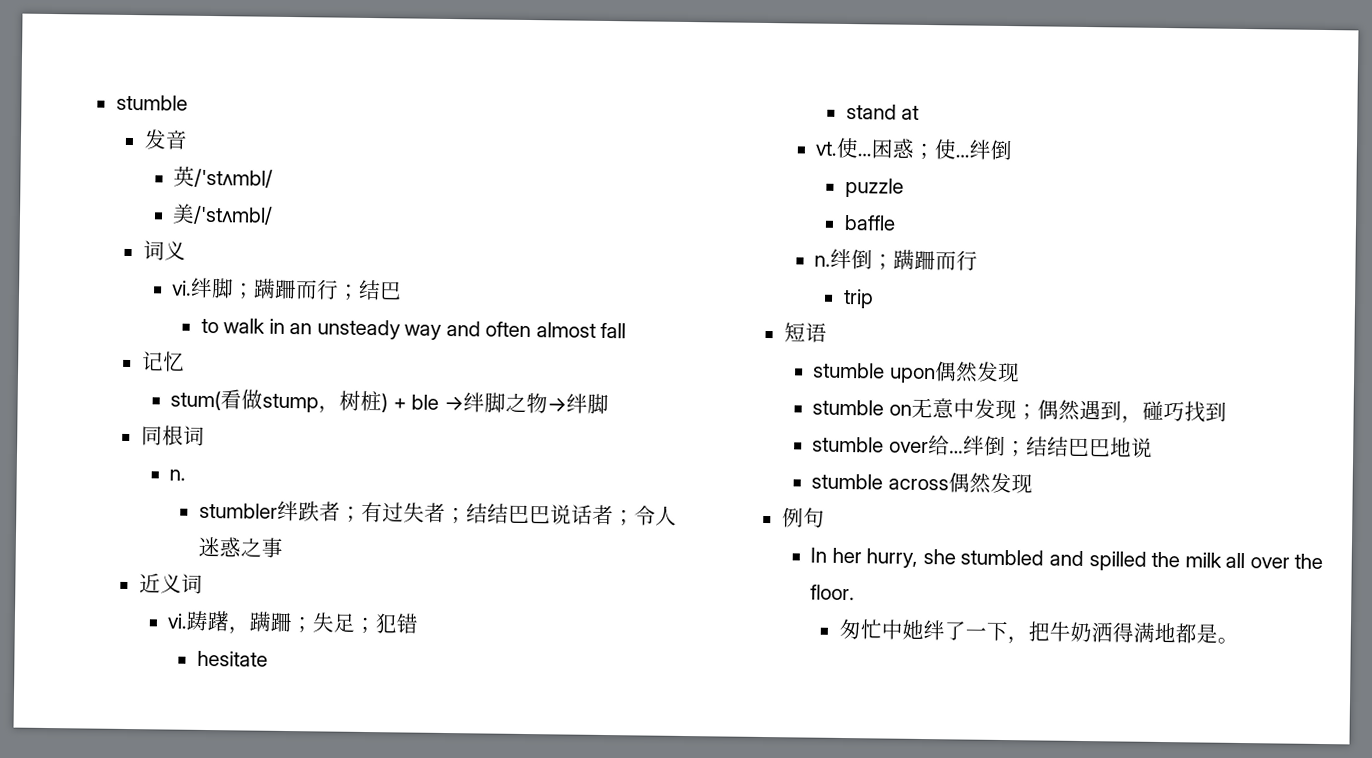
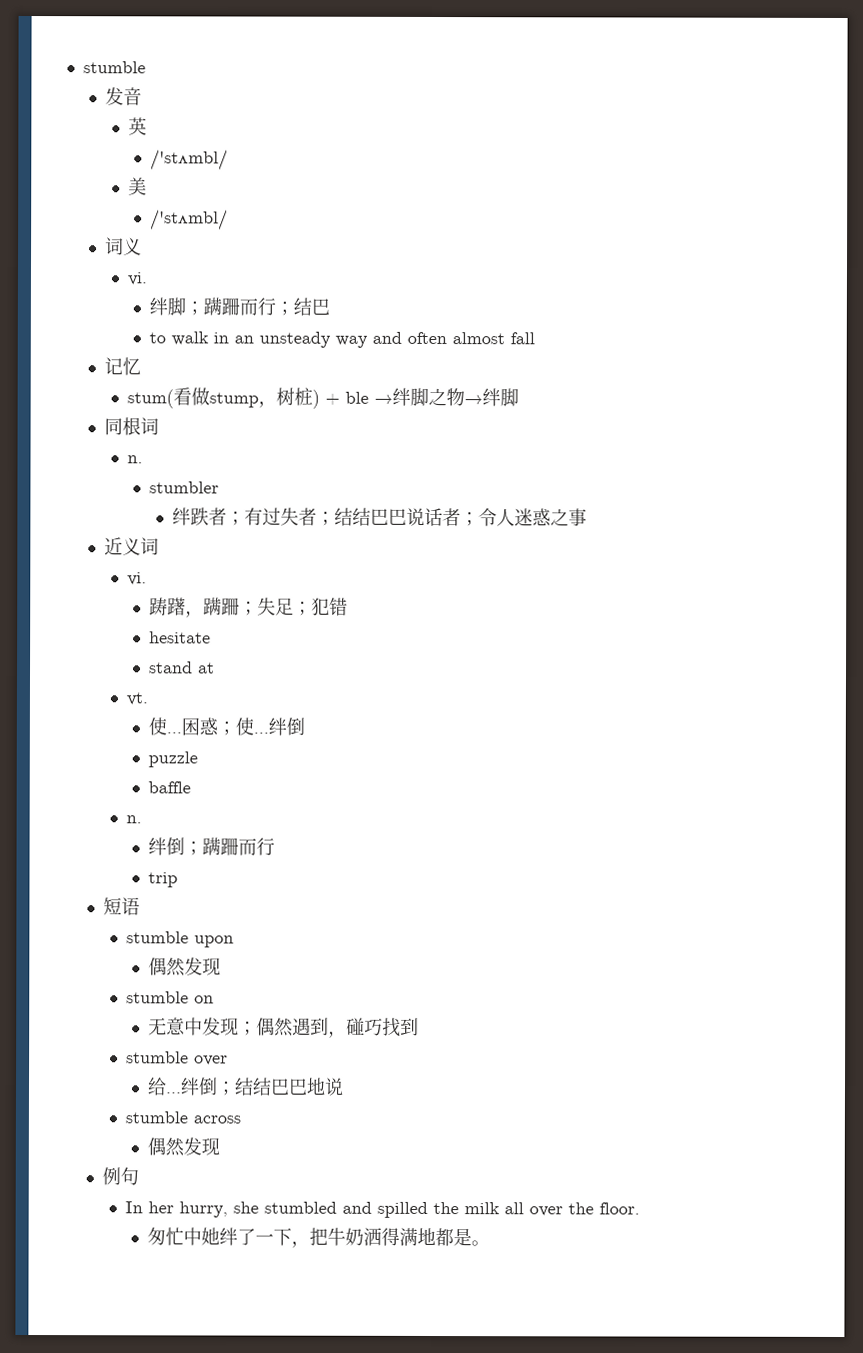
(196, 176) none -> (147, 126) //
(196, 213) none -> (147, 186) //
(193, 288) none -> (147, 279) //
(278, 510) none -> (220, 487) //
(189, 621) none -> (147, 579) //
(838, 148) none -> (148, 699) //
(832, 261) none -> (142, 819) //
(936, 375) none -> (234, 941) //
(912, 410) none -> (214, 999) //
(929, 447) none -> (228, 1060) //
(949, 484) none -> (241, 1119) //

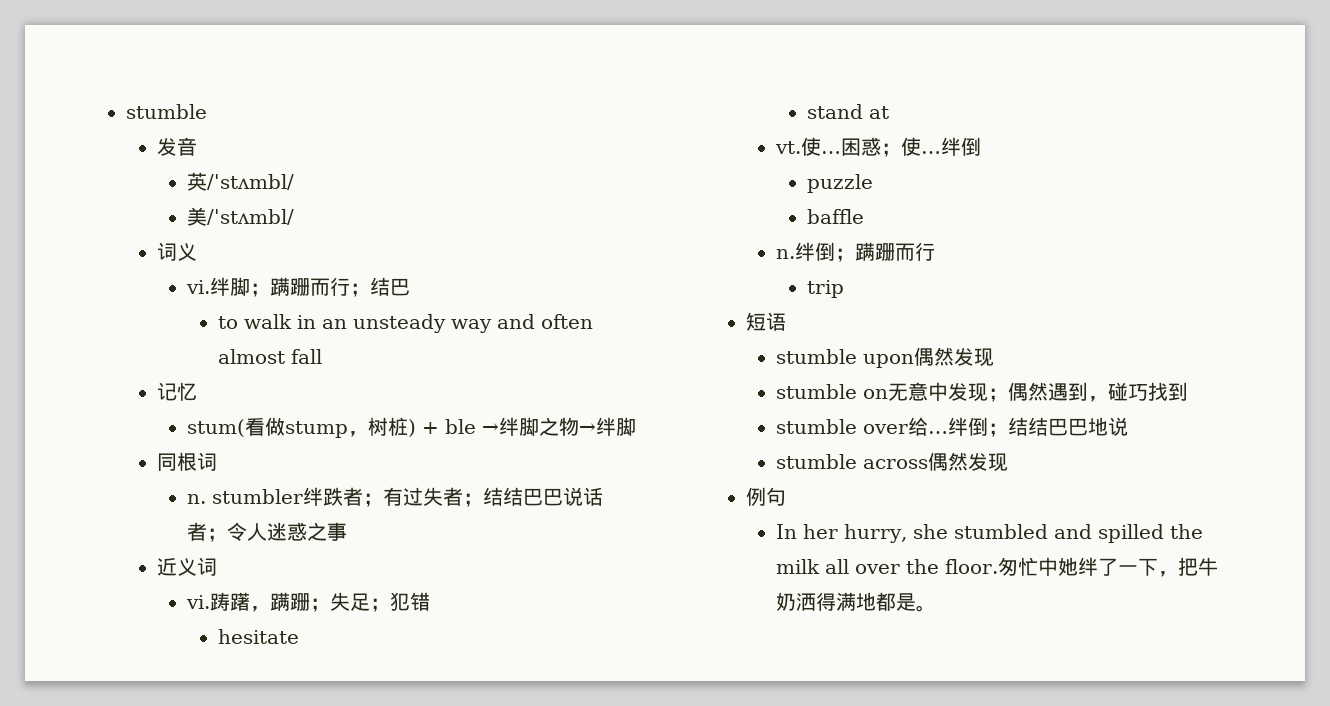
(147, 126) // -> (208, 181) none
(147, 186) // -> (208, 216) none
(147, 279) // -> (211, 287) none
(143, 459) // -> (207, 499) none
(220, 487) // -> (304, 496) none
(147, 579) // -> (211, 602) none
(148, 699) // -> (802, 147) none
(142, 819) // -> (796, 254) none
(234, 941) // -> (915, 361) none
(214, 999) // -> (889, 394) none
(228, 1060) // -> (909, 429) none
(241, 1119) // -> (929, 464) none
(640, 1208) // -> (999, 566) none

